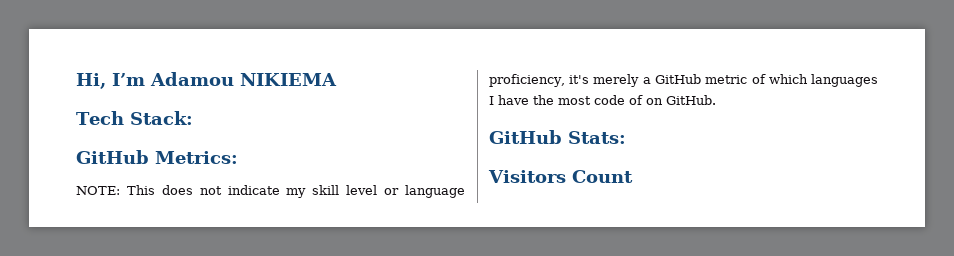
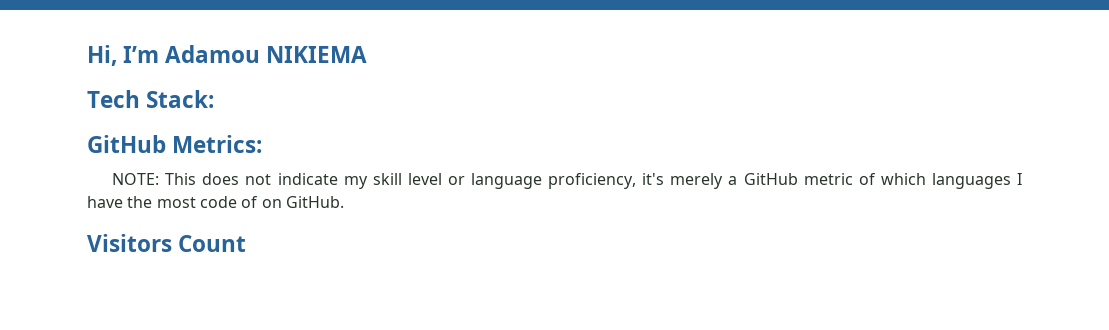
[489,130,626,144] // GitHub Stats: -> (344, 202) none

